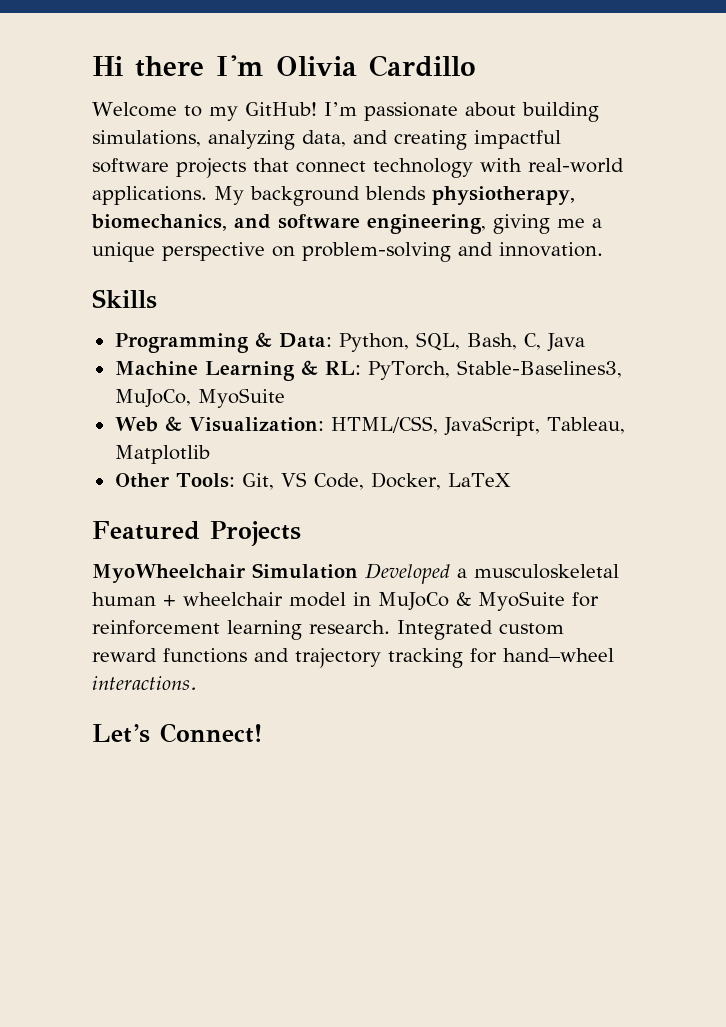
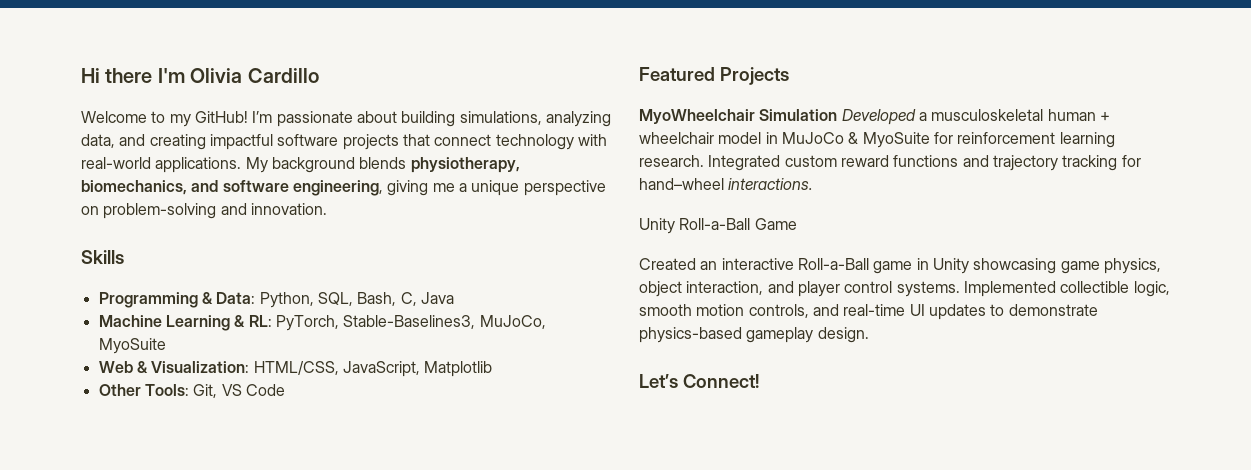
[546,417,625,434] Tableau, -> (420, 369) none
[313,472,511,490] Code, Docker, LaTeX -> [245,384,285,396] Code
(197, 683) none -> [639,218,797,234] [639,258,1161,274] [639,281,1170,297] [639,304,1098,320] [639,327,869,343] // Unity Roll-a-Ball Game // Created an interactive Roll-a-Ball game in Unity showcasing game physics, object interaction, and player control systems. Implemented collectible logic, smooth motion controls, and real-time UI updates to demonstrate physics-based gameplay design.

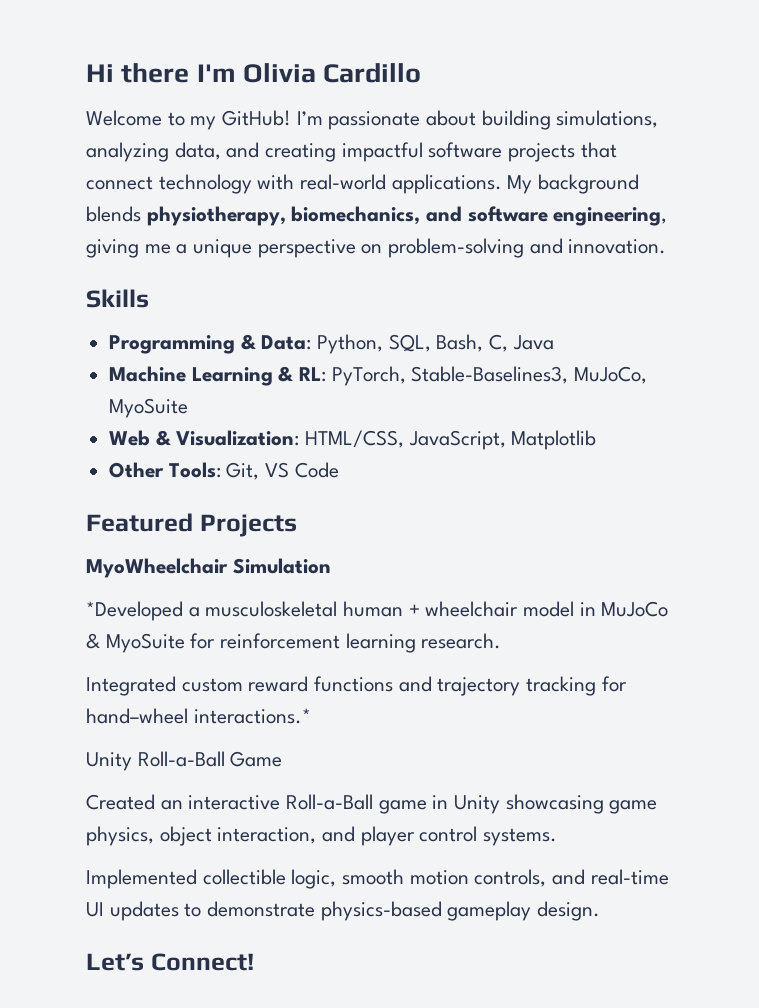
[841,109,916,125] Developed -> [86,601,183,621] // *Developed
(704, 161) none -> (502, 641) //
[728,178,814,190] interactions. -> [193,708,311,724] interactions.*
(960, 289) none -> (558, 837) //

